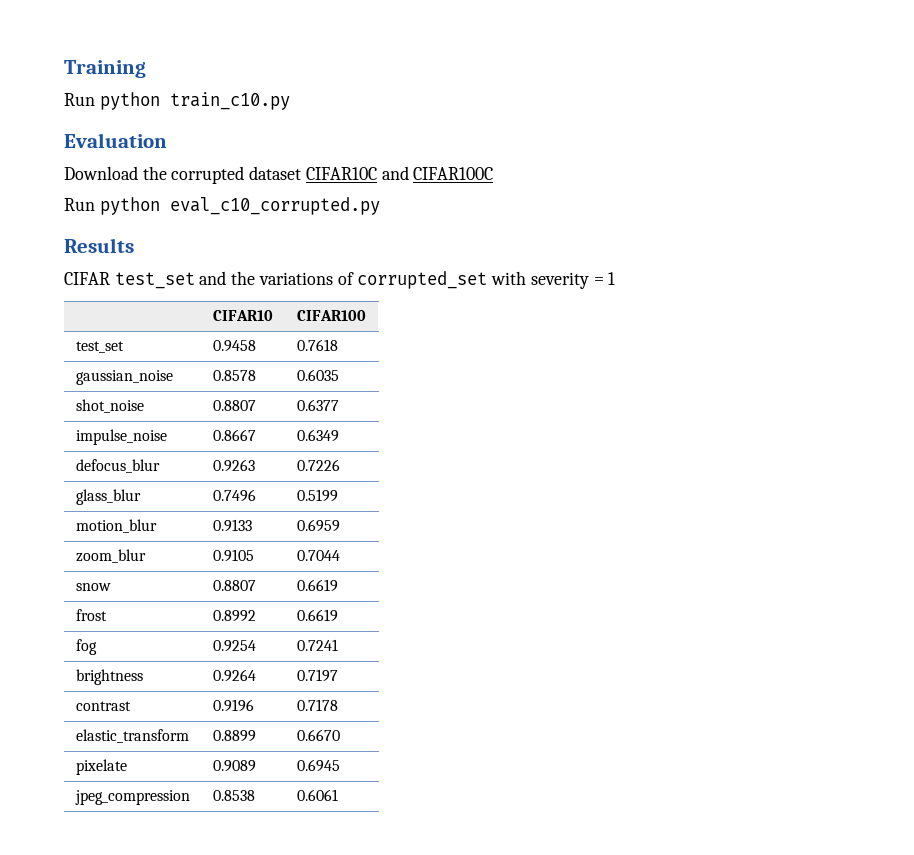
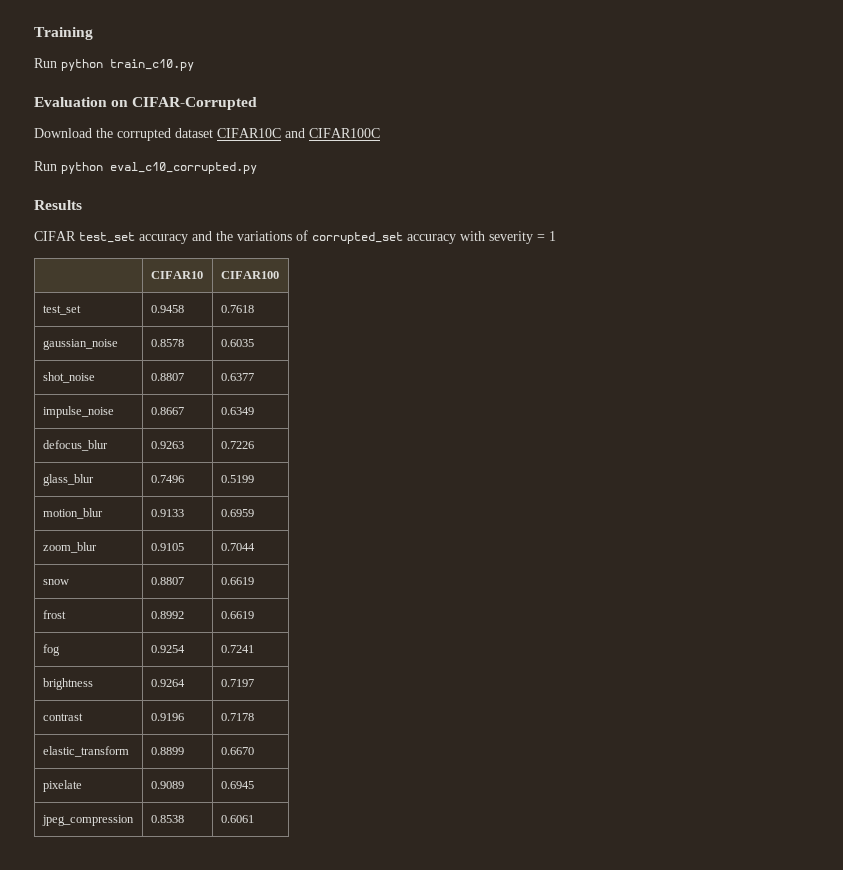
(167, 140) none -> [111,97,258,110] on CIFAR-Corrupted
(195, 280) none -> [139,234,188,244] accuracy
(488, 280) none -> [407,234,456,244] accuracy

